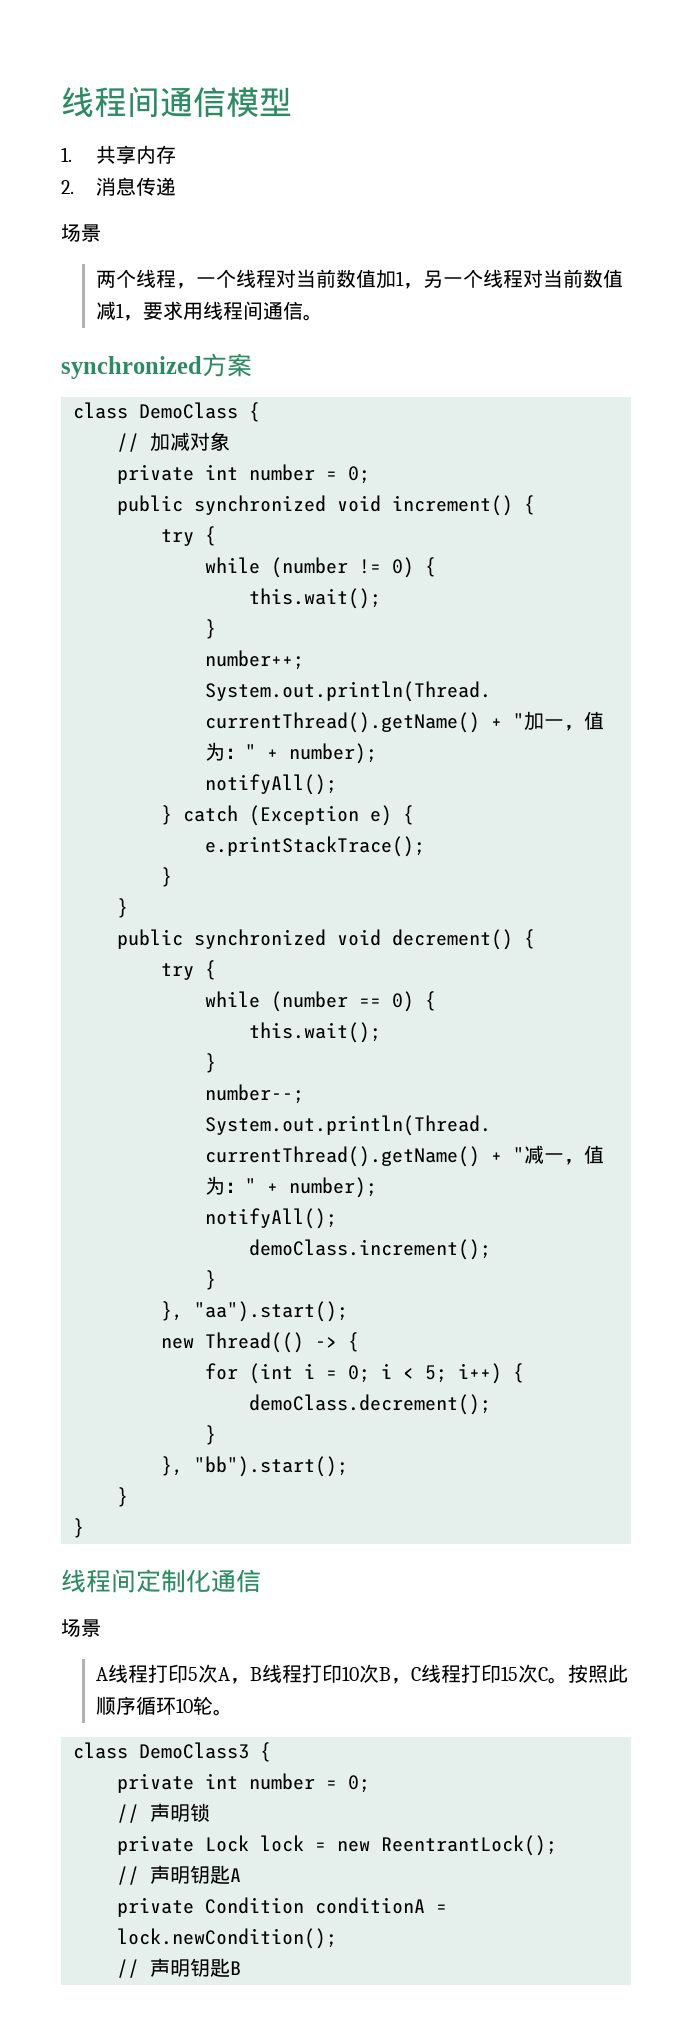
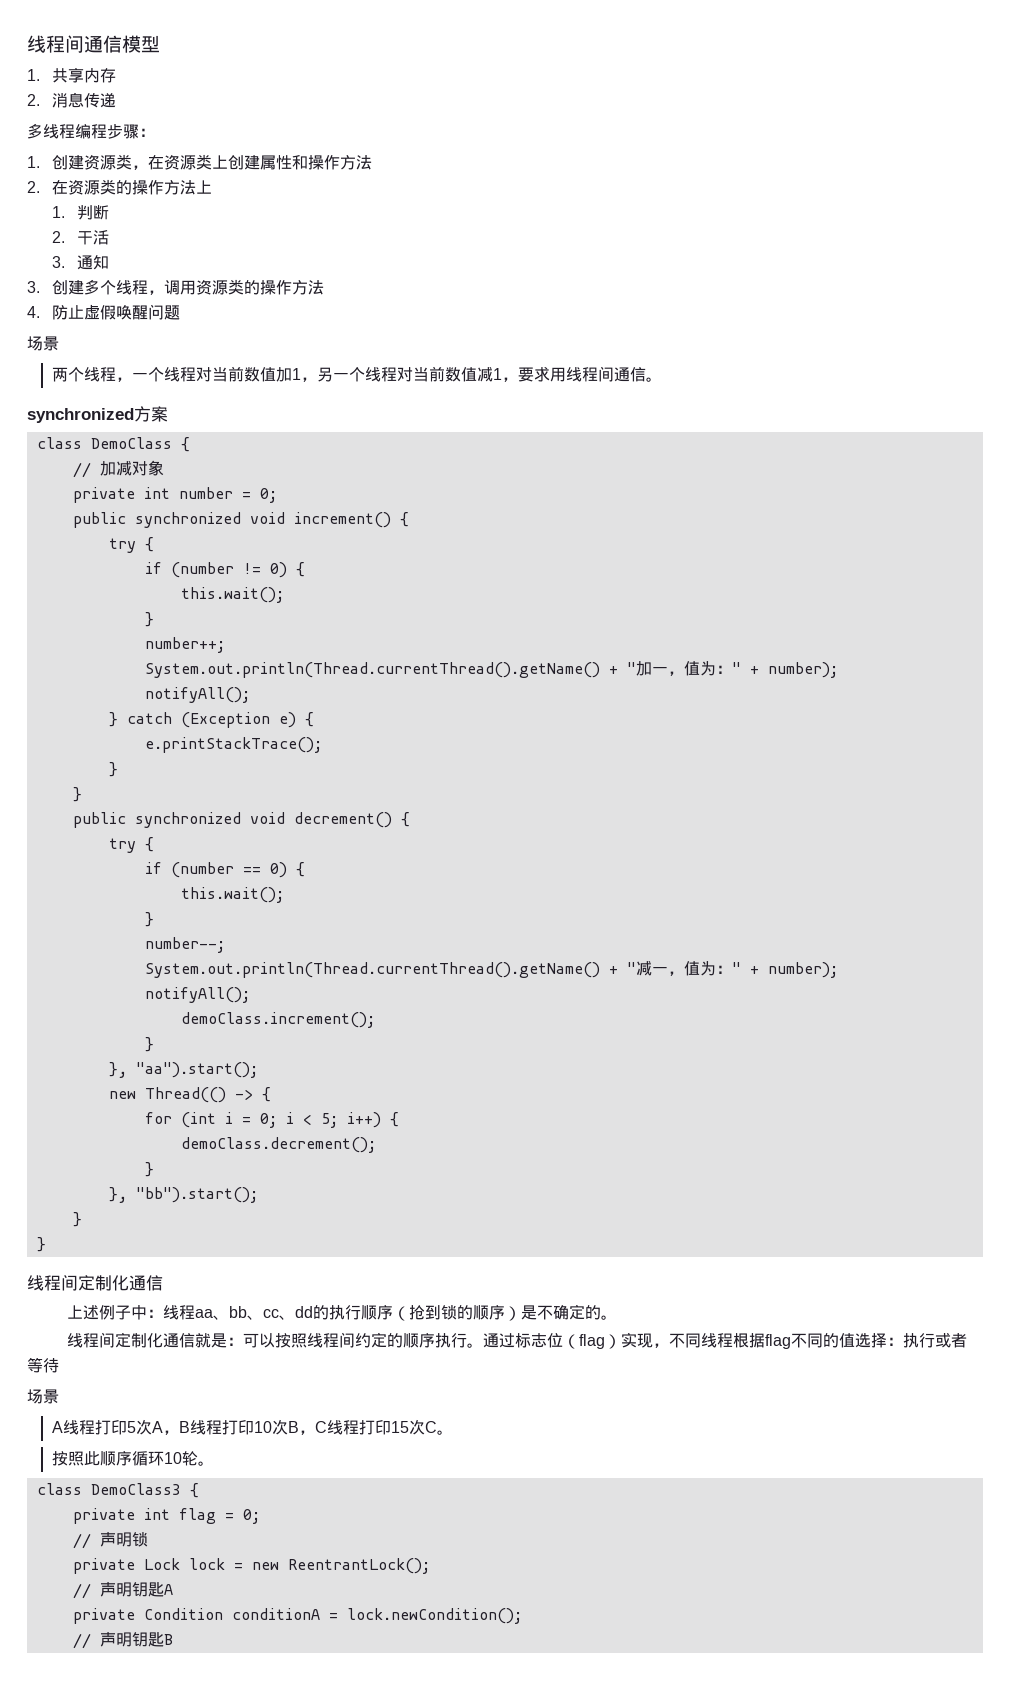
(177, 186) none -> [27,123,155,139] [27,154,373,170] [27,179,213,195] [52,205,110,220] [52,230,110,245] [52,255,110,270] [27,279,325,295] [27,304,181,320] // 多线程编程步骤： // 1.创建资源类，在资源类上创建属性和操作方法 // 2.在资源类的操作方法上 // 1.判断 // 2.干活 // 3.通知 // 3.创建多个线程，调用资源类的操作方法 // 4.防止虚假唤醒问题
[205,557,260,574] while -> [144,562,162,574] if
[205,991,260,1008] while -> [144,862,162,874] if
(261, 1581) none -> [67,1304,618,1321] [67,1332,968,1349] [27,1357,59,1373] // 上述例子中：线程aa、bb、cc、dd的执行顺序（抢到锁的顺序）是不确定的。 // 线程间定制化通信就是：可以按照线程间约定的顺序执行。通过标志位（flag）实现，不同线程根据flag不同的值选择：执行或者等待
(569, 1680) none -> (454, 1432) //
[249,1773,315,1790] number -> [178,1508,216,1524] flag

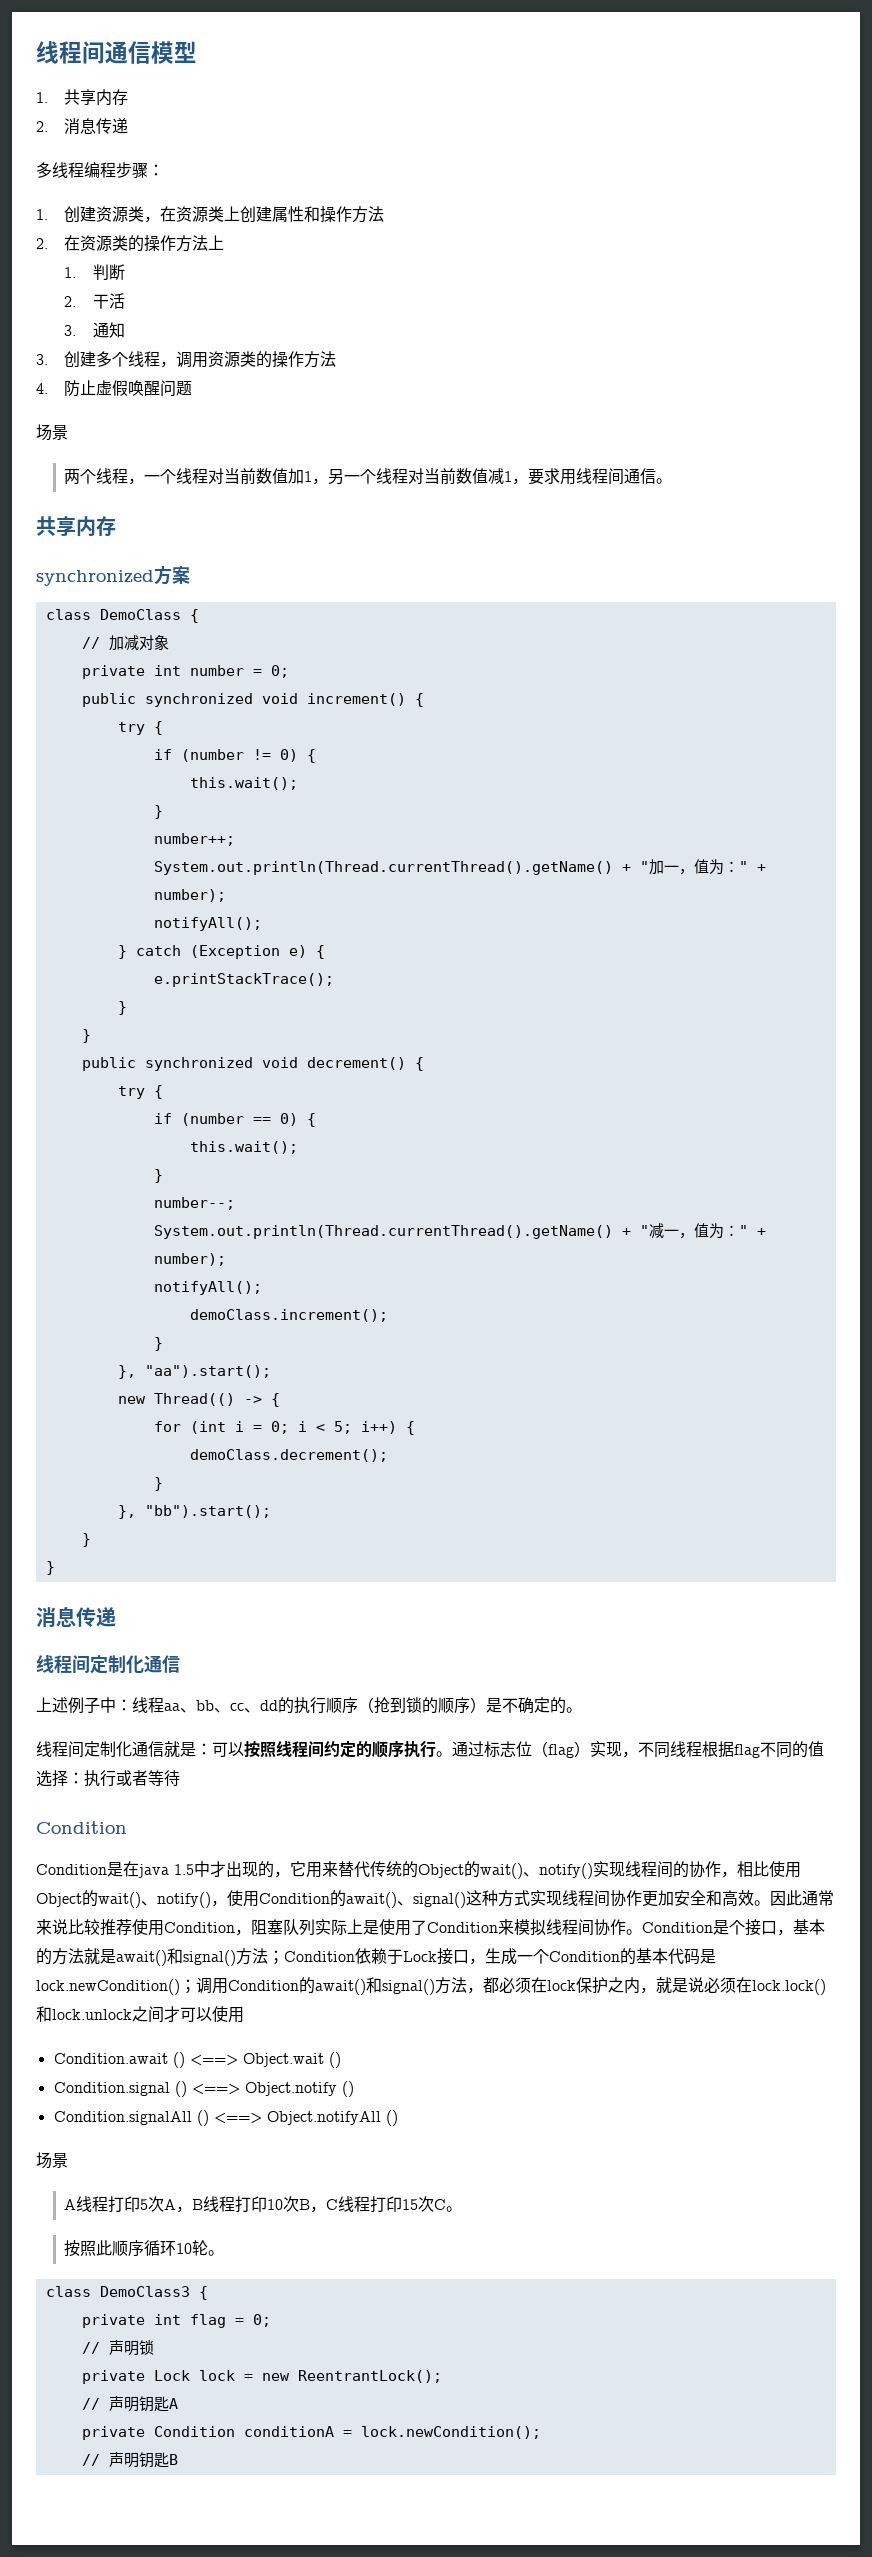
(663, 379) none -> [36,516,116,537] // 共享内存
(46, 1244) none -> [36,1606,116,1628] // 消息传递
(59, 1365) none -> [36,1821,127,1834] [36,1861,801,1879] [36,1890,834,1908] [36,1919,825,1936] [36,1948,716,1966] [36,1977,826,1995] [36,2006,244,2023] [53,2052,341,2068] [53,2081,354,2097] [53,2110,398,2126] // Condition // Condition是在java 1.5中才出现的，它用来替代传统的Object的wait()、notify()实现线程间的协作，相比使用Object的wait()、notify()，使用Condition的await()、signal()这种方式实现线程间协作更加安全和高效。因此通常来说比较推荐使用Condition，阻塞队列实际上是使用了Condition来模拟线程间协作。Condition是个接口，基本的方法就是await()和signal()方法；Condition依赖于Lock接口，生成一个Condition的基本代码是lock.newCondition()；调用Condition的await()和signal()方法，都必须在lock保护之内，就是说必须在lock.lock()和lock.unlock之间才可以使用 // Condition.await () <==> Object.wait () // Condition.signal () <==> Object.notify () // Condition.signalAll () <==> Object.notifyAll ()

